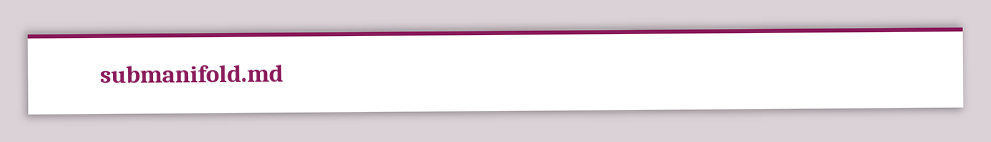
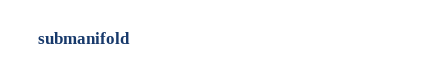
[99,64,284,83] submanifold.md -> [38,32,130,44] submanifold

